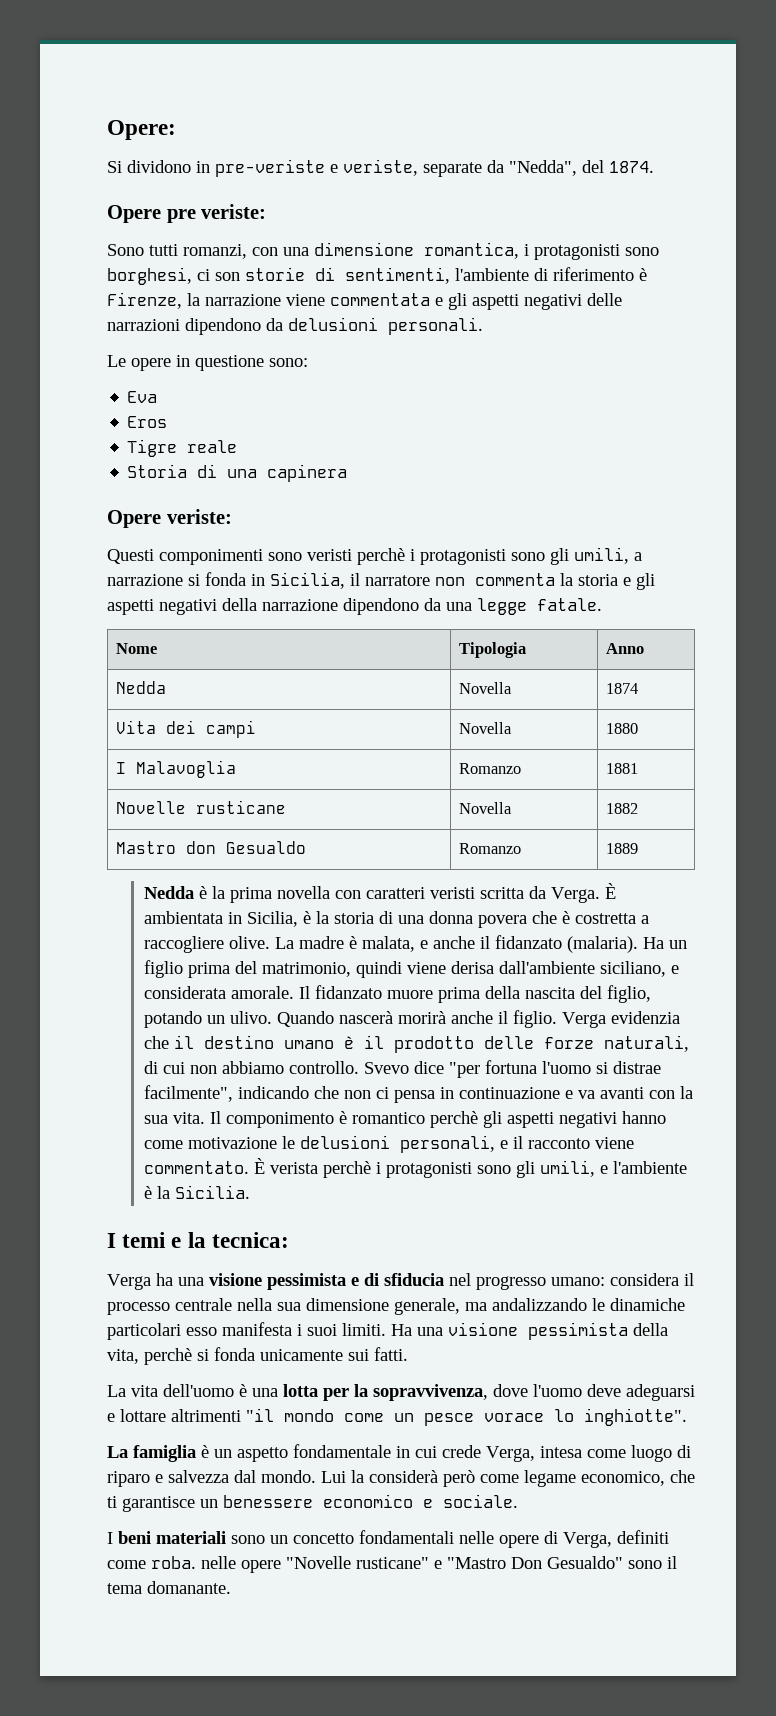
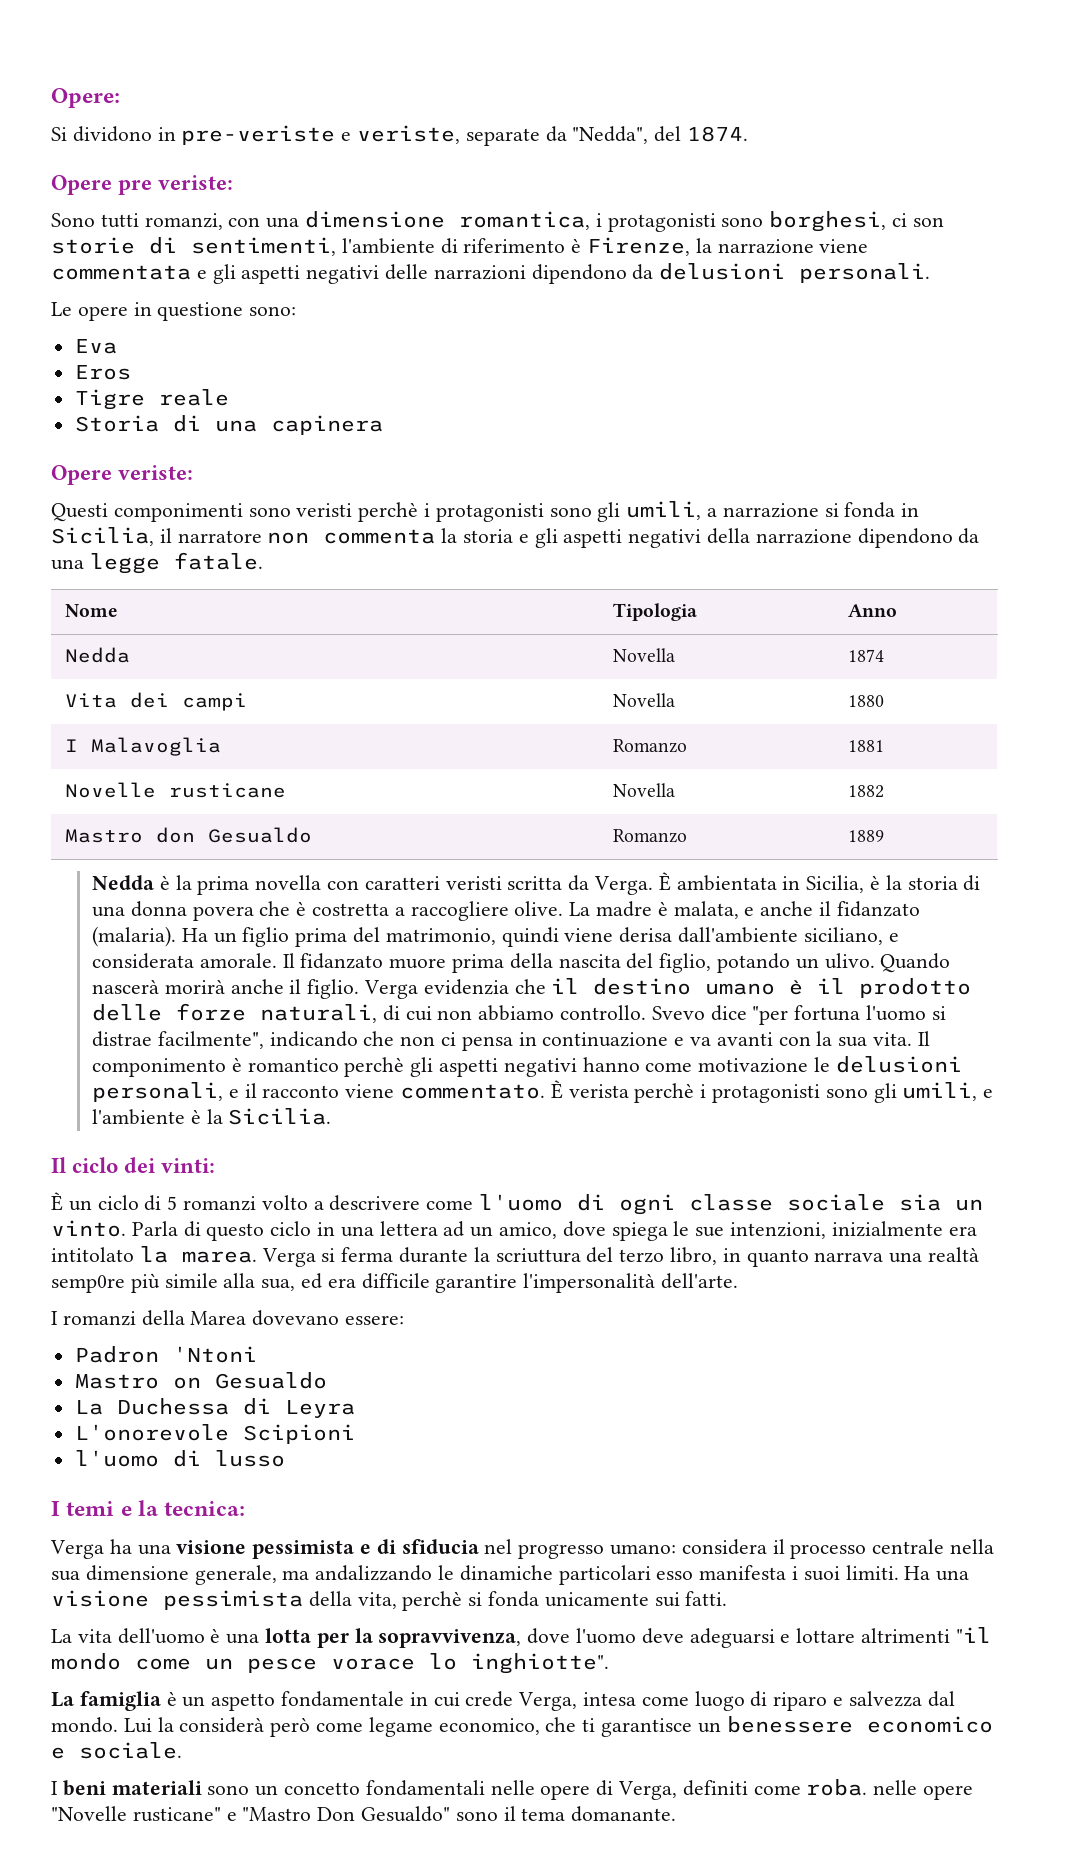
(250, 1192) none -> [51,1157,216,1173] [51,1192,984,1215] [51,1220,977,1241] [51,1246,980,1267] [51,1273,739,1293] [51,1310,405,1326] [74,1346,257,1363] [74,1372,327,1389] [74,1398,355,1418] [74,1424,355,1444] [74,1450,285,1467] // Il ciclo dei vinti: // È un ciclo di 5 romanzi volto a descrivere come l'uomo di ogni classe sociale sia un vinto. Parla di questo ciclo in una lettera ad un amico, dove spiega le sue intenzioni, inizialmente era intitolato la marea. Verga si ferma durante la scriuttura del terzo libro, in quanto narrava una realtà semp0re più simile alla sua, ed era difficile garantire l'impersonalità dell'arte. // I romanzi della Marea dovevano essere: // Padron 'Ntoni // Mastro on Gesualdo // La Duchessa di Leyra // L'onorevole Scipioni // l'uomo di lusso

